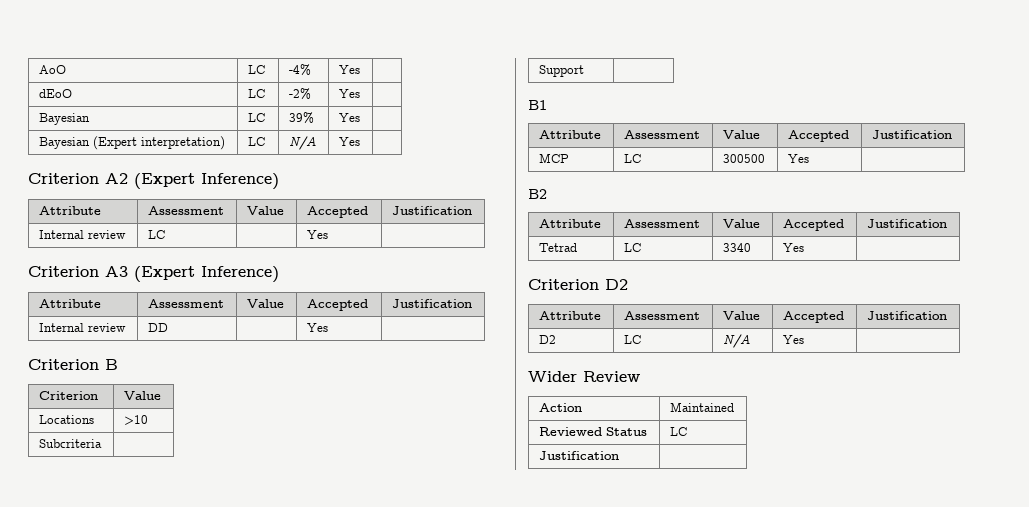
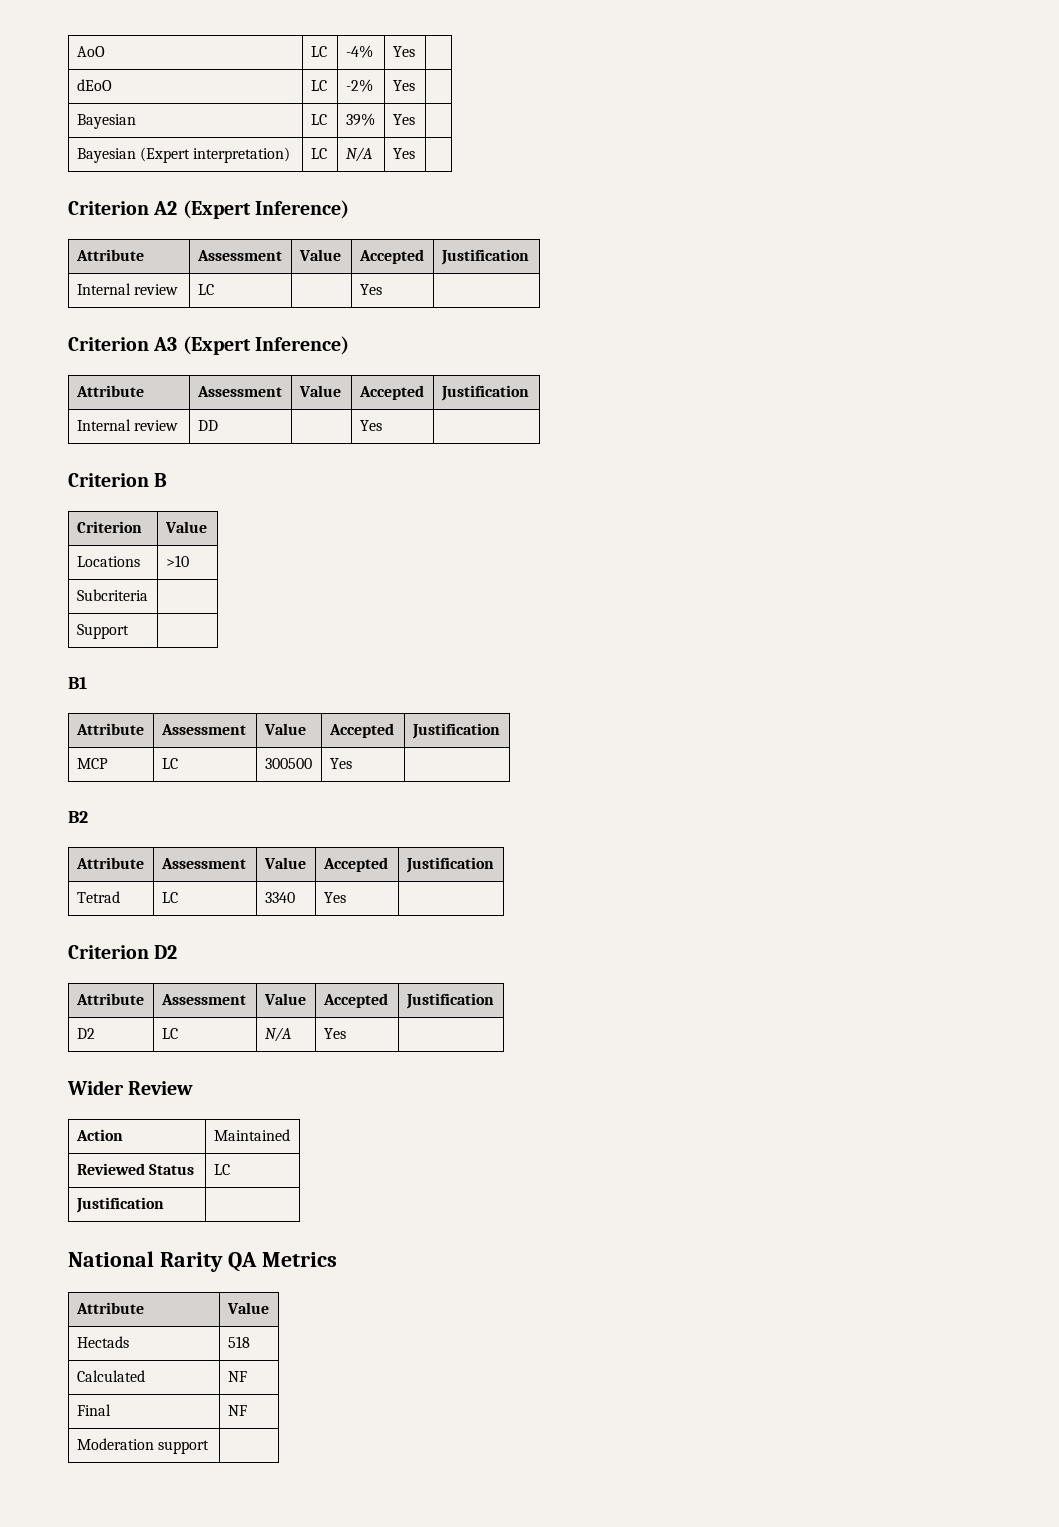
(620, 455) none -> [68,1251,337,1272] [75,1302,144,1314] [226,1302,269,1314] [76,1336,129,1348] [227,1336,250,1348] [76,1370,145,1382] [227,1371,247,1382] [76,1404,111,1416] [227,1405,247,1416] [76,1438,210,1454] // National Rarity QA Metrics // Attribute | Value // Hectads | 518 // Calculated | NF // Final | NF // Moderation support |

